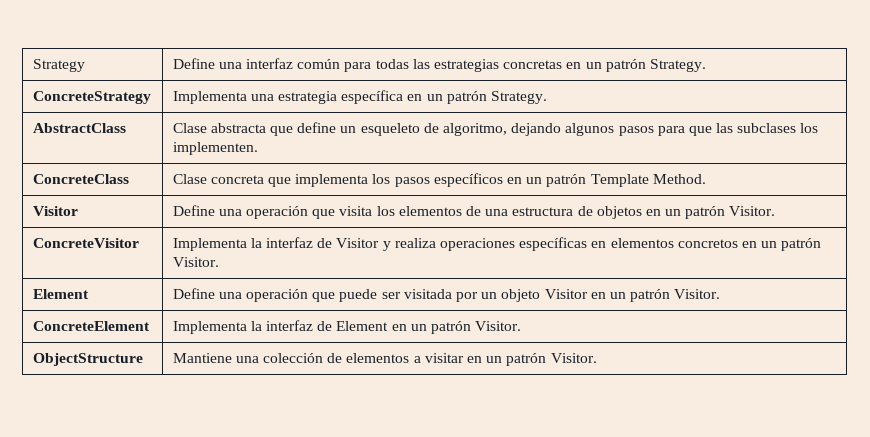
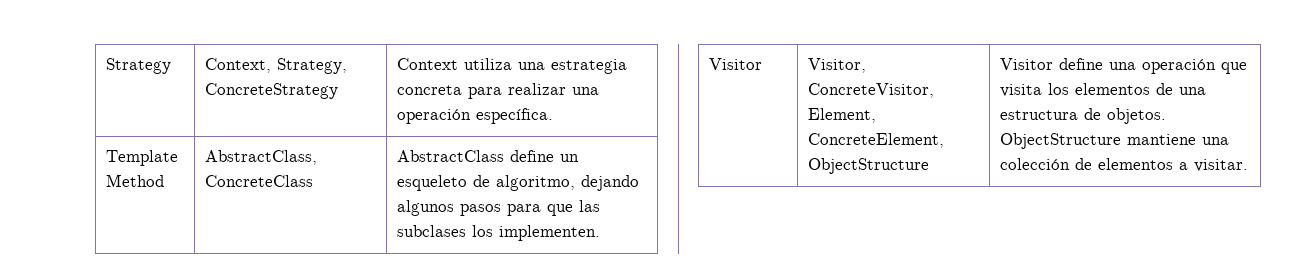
[172,58,706,72] [32,91,151,104] [172,90,547,104] [32,123,126,133] [172,123,294,136] Define una interfaz común para todas las estrategias concretas en un patrón Strategy. // ConcreteStrategy | Implementa una estrategia específica en un patrón Strategy. // AbstractClass | Clase abstracta que -> [204,58,347,74] [204,83,338,99] [396,58,627,74] [396,83,599,99] [396,108,553,124] [105,150,178,166] [105,174,164,187] [204,150,317,165] [204,175,313,187] [396,150,504,162] Context, Strategy, ConcreteStrategy | Context utiliza una estrategia concreta para realizar una operación específica. // Template Method | AbstractClass, ConcreteClass | AbstractClass
[32,174,129,184] [172,173,706,187] [32,206,78,216] [172,205,215,216] ConcreteClass | Clase concreta que implementa los pasos específicos en un patrón Template Method. // Visitor | Define -> [708,58,762,70] [807,58,866,73] [807,83,934,98] [807,108,876,123] [807,133,944,148] [807,158,929,174] [999,58,1103,70] Visitor | Visitor, ConcreteVisitor, Element, ConcreteElement, ObjectStructure | Visitor define
[596,206,776,219] [32,238,139,248] [172,237,822,251] [172,257,219,267] [32,289,89,299] [172,288,721,302] [32,321,150,331] [172,320,522,334] [32,353,143,366] [172,353,232,363] objetos en un patrón Visitor. // ConcreteVisitor | Implementa la interfaz de Visitor y realiza operaciones específicas en elementos concretos en un patrón Visitor. // Element | Define una operación que puede ser visitada por un objeto Visitor en un patrón Visitor. // ConcreteElement | Implementa la interfaz de Element en un patrón Visitor. // ObjectStructure | Mantiene -> [1106,108,1166,124] [999,133,1196,149] objetos. ObjectStructure mantiene
[424,353,597,366] visitar en un patrón Visitor. -> [1193,159,1248,172] visitar.

